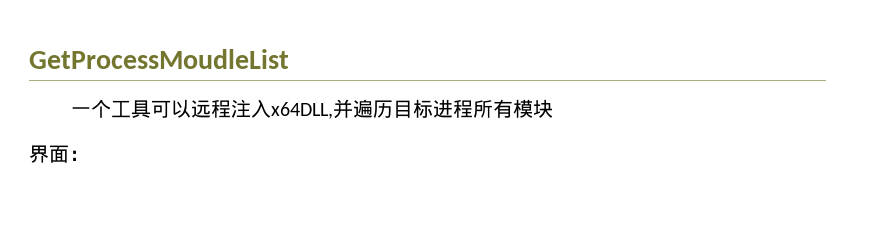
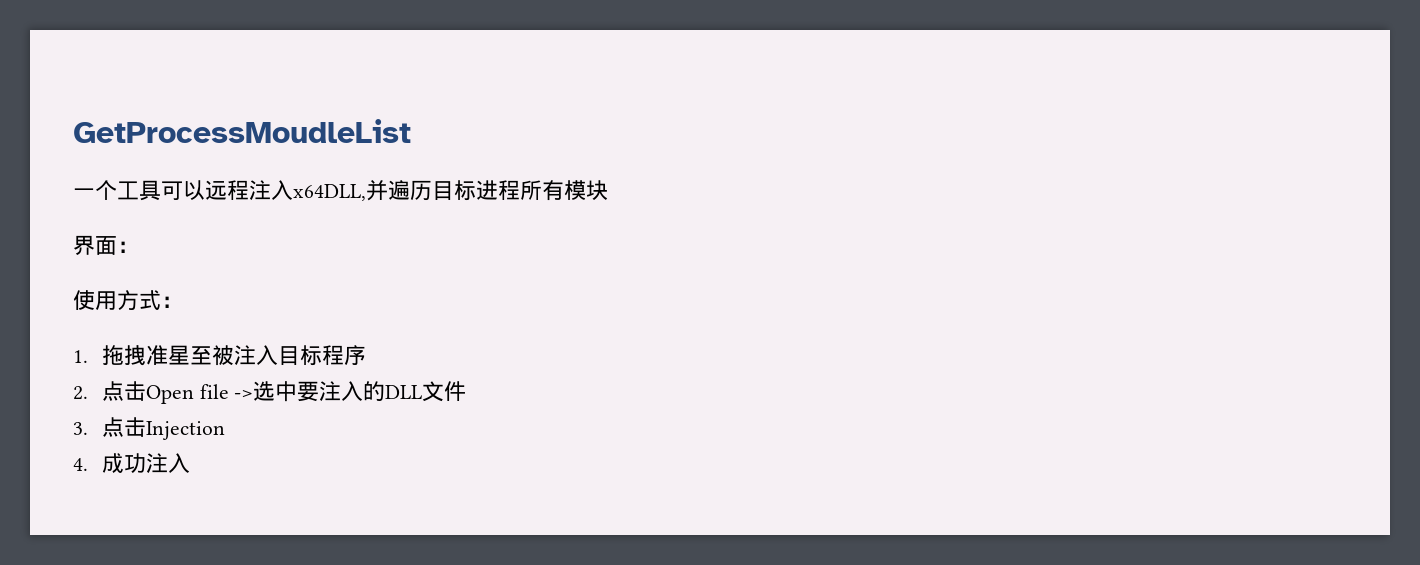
(89, 155) none -> [73,290,183,310] [73,345,366,366] [73,381,467,404] [73,417,225,440] [73,453,190,473] // 使用方式： // 1.拖拽准星至被注入目标程序 // 2.点击Open file ->选中要注入的DLL文件 // 3.点击Injection // 4.成功注入

